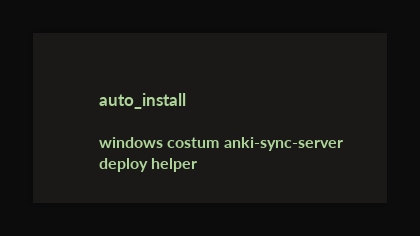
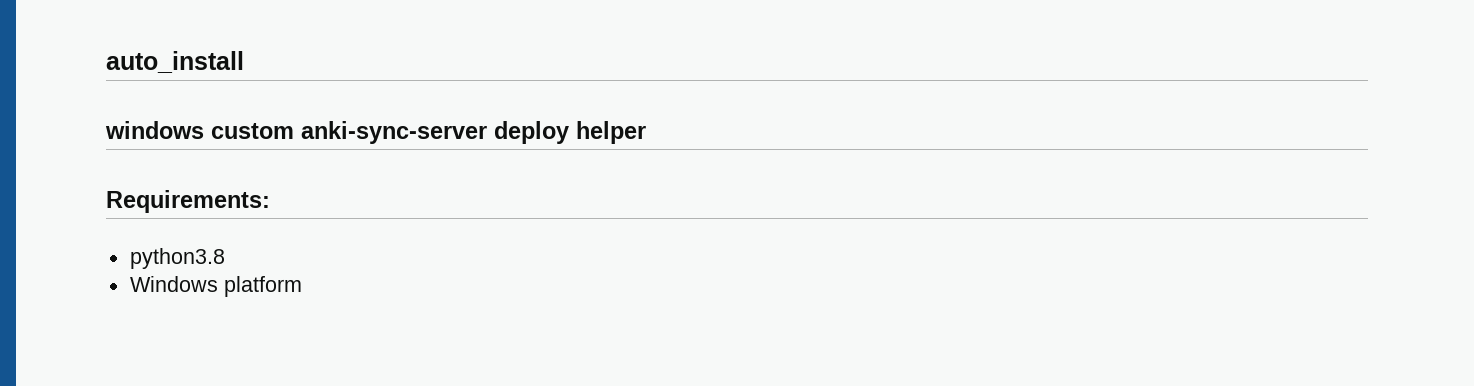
[167,137,220,148] costum -> [211,123,294,139] custom
(198, 165) none -> [106,190,270,213] [129,248,225,269] [129,276,302,297] // Requirements: // python3.8 // Windows platform

